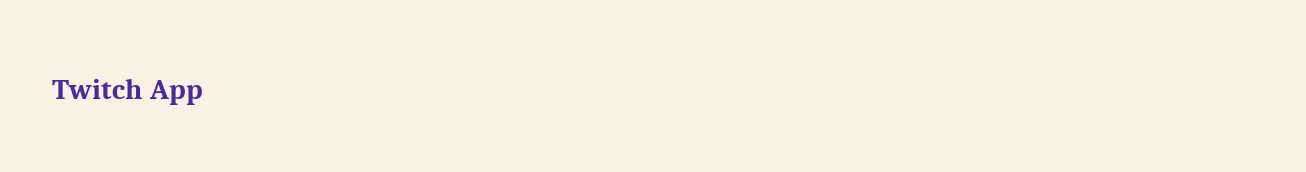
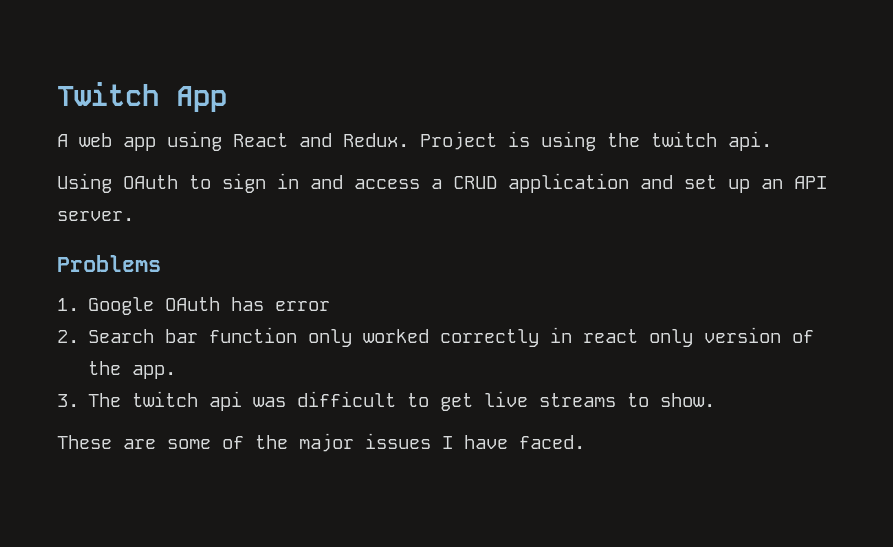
(203, 92) none -> [57,131,772,151] [57,173,827,193] [57,211,134,221] [57,255,161,272] [57,297,331,315] [57,327,815,347] [88,361,177,379] [57,391,716,411] [57,433,585,452] // A web app using React and Redux. Project is using the twitch api. // Using OAuth to sign in and access a CRUD application and set up an API server. // Problems // 1. Google OAuth has error // 2. Search bar function only worked correctly in react only version of the app. // 3. The twitch api was difficult to get live streams to show. // These are some of the major issues I have faced.

